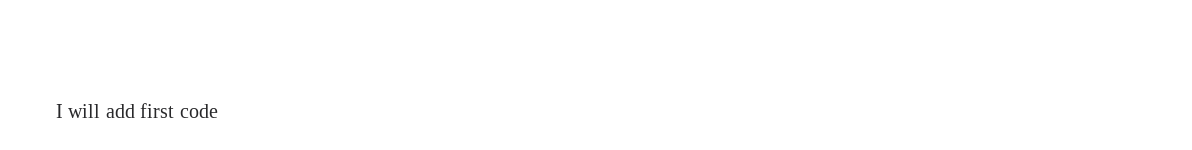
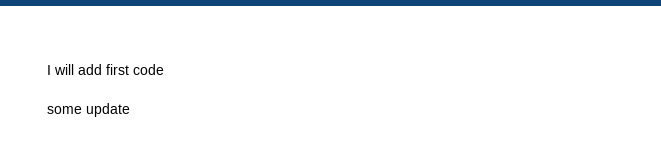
(218, 111) none -> [47,103,130,117] // some update

